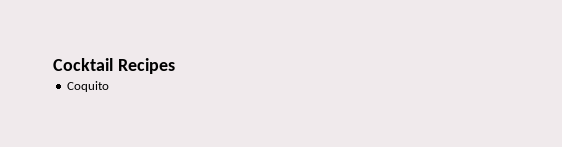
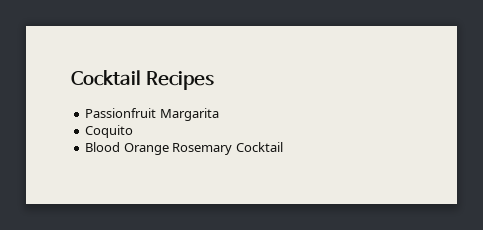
(175, 66) none -> [85,108,219,121] // Passionfruit Margarita
(109, 86) none -> [85,142,283,155] // Blood Orange Rosemary Cocktail

